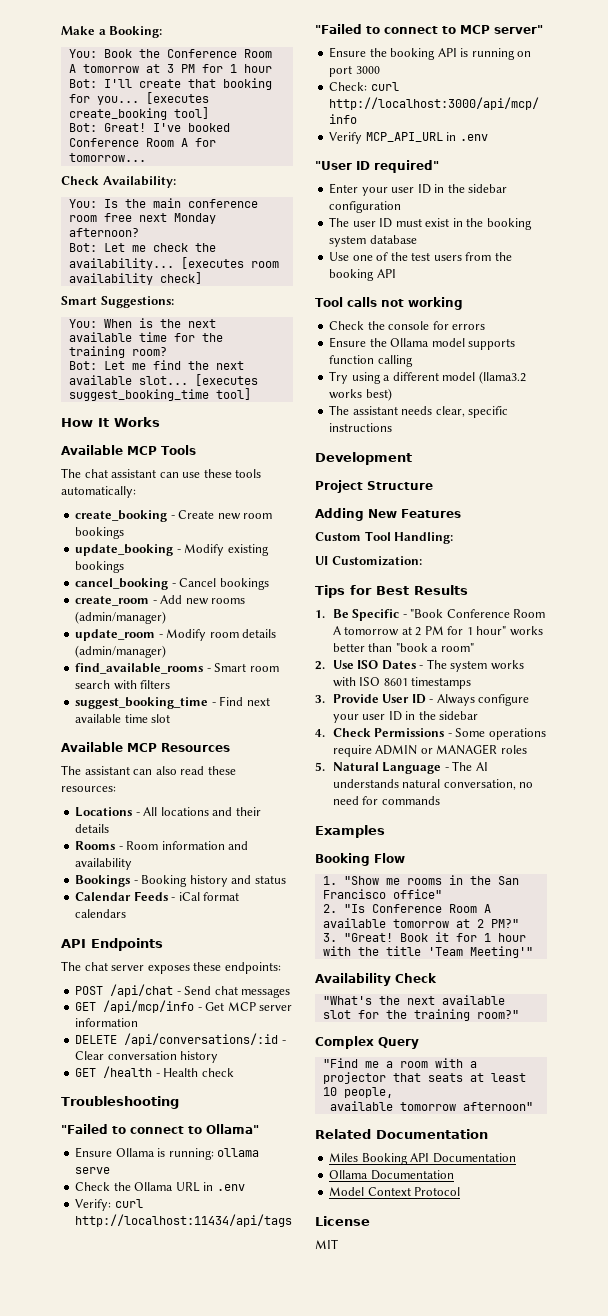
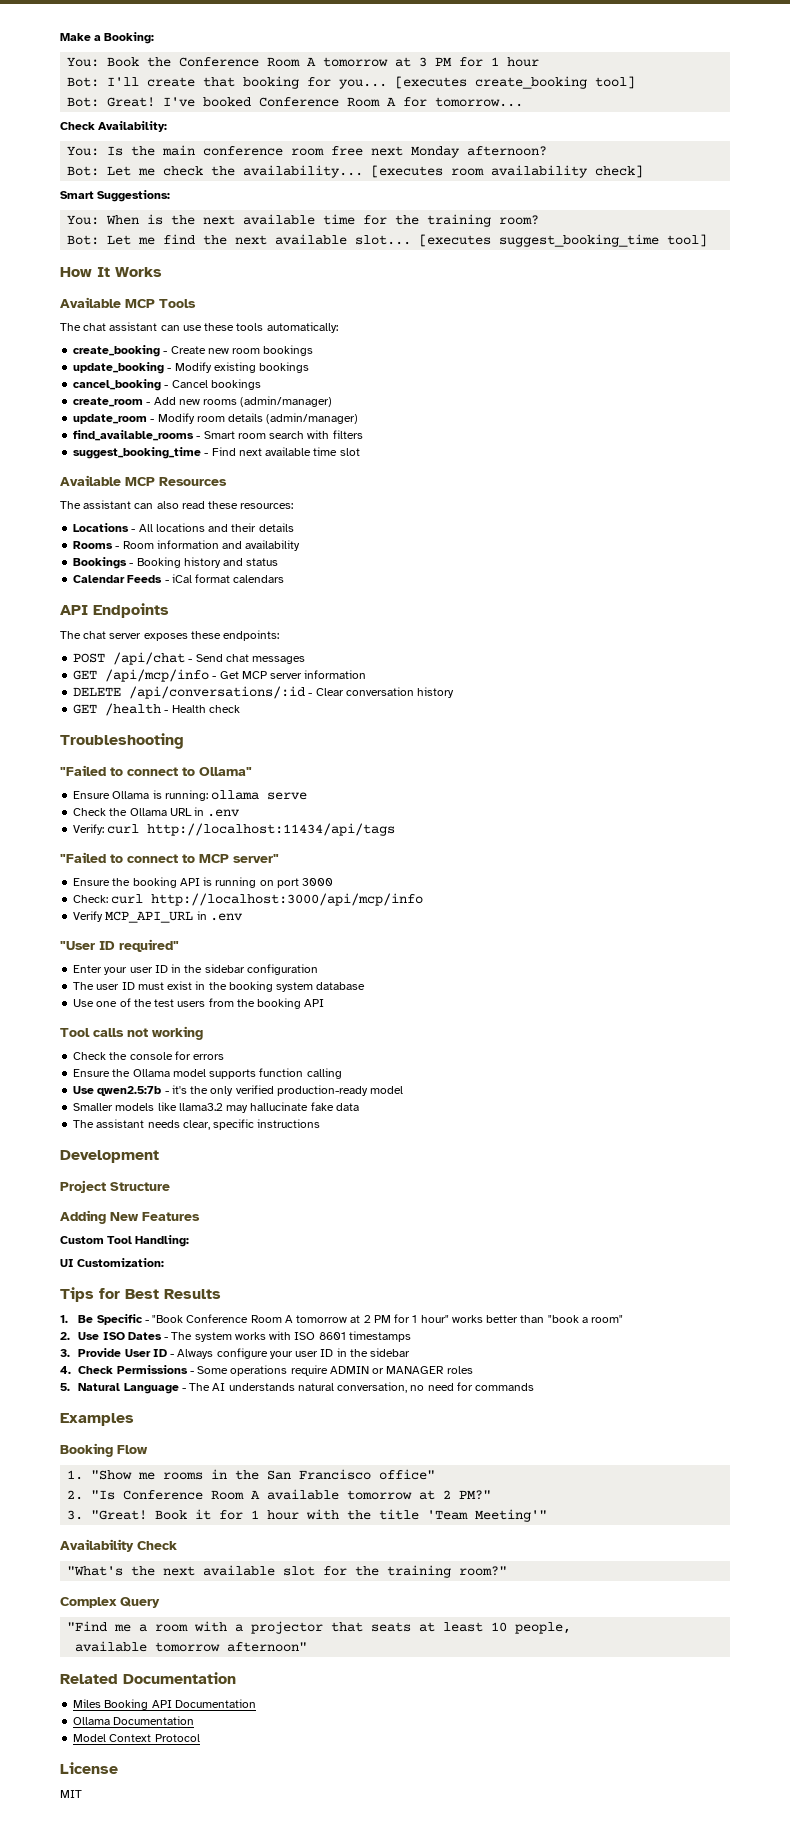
[329,371,526,384] [329,388,392,401] Try using a different model (llama3.2 works best) -> [73,1085,404,1096] [73,1102,359,1113] Use qwen2.5:7b - it's the only verified production-ready model // Smaller models like llama3.2 may hallucinate fake data

